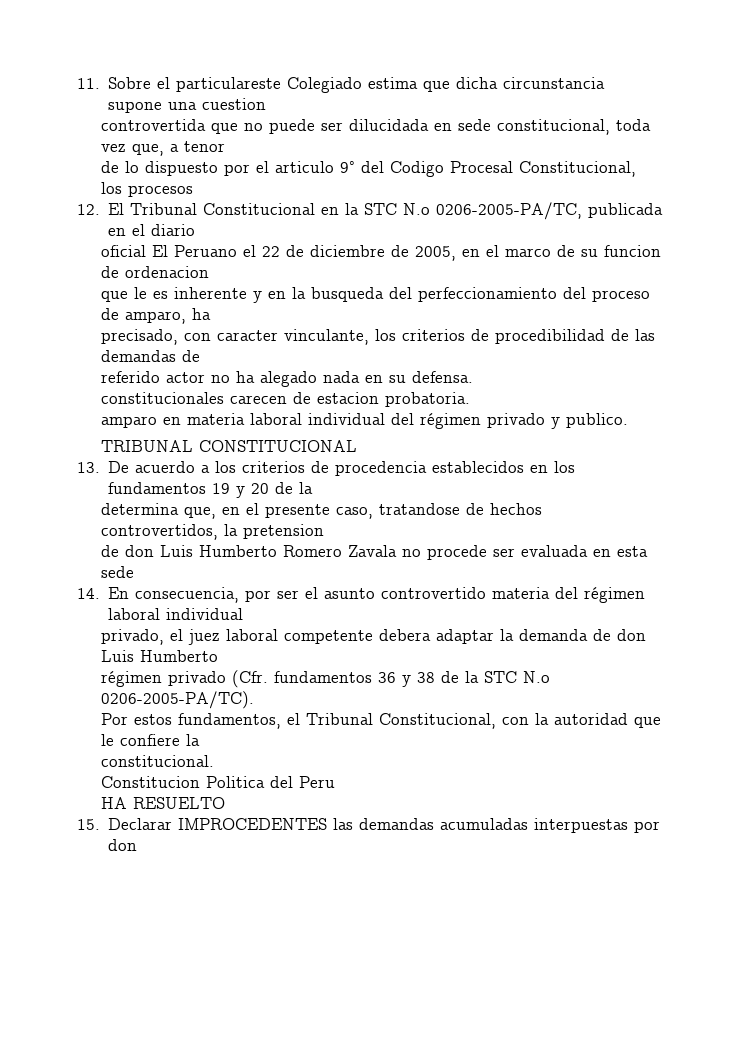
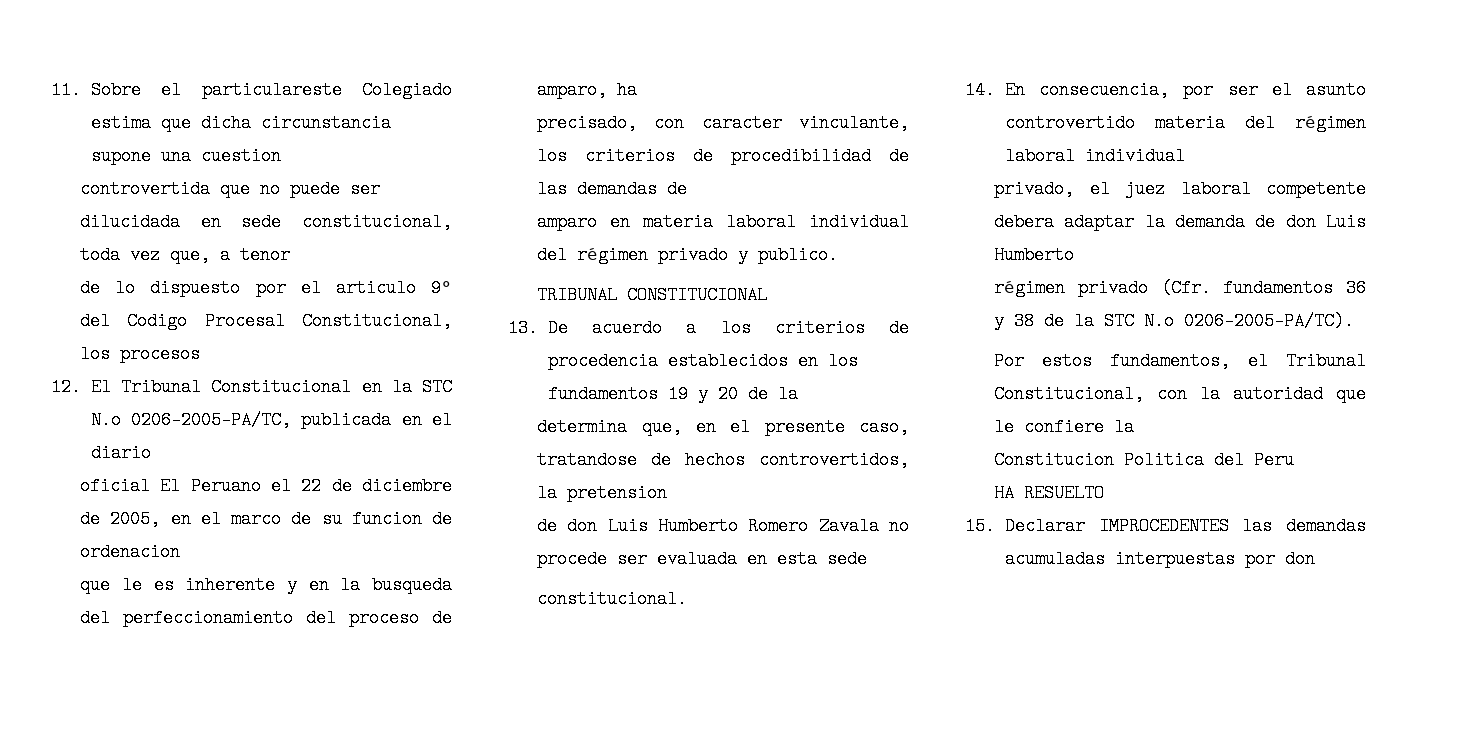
[101,371,474,387] [101,392,471,407] // referido actor no ha alegado nada en su defensa. // constitucionales carecen de estacion probatoria. -> (688, 189) none
(135, 572) none -> [537,590,688,608] // constitucional.
[101,755,215,767] // constitucional. -> (1135, 427) none

